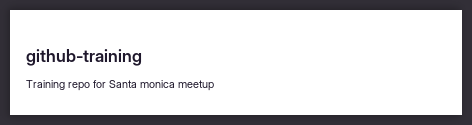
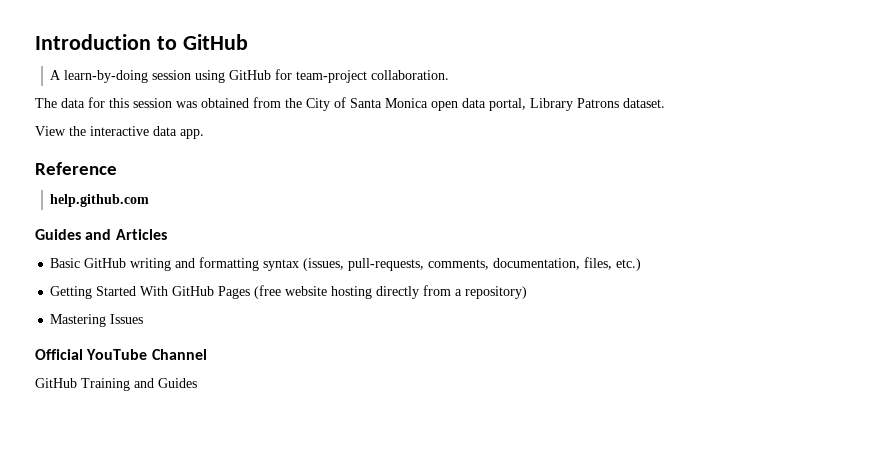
[26,49,142,66] [26,80,214,91] github-training // Training repo for Santa monica meetup -> [35,34,248,50] [50,69,450,83] [35,97,665,111] [35,126,204,139] [35,162,117,175] [50,194,150,207] [35,229,167,240] [50,257,642,271] [50,285,528,299] [50,314,144,327] [35,349,207,360] [35,378,197,391] Introduction to GitHub // A learn-by-doing session using GitHub for team-project collaboration. // The data for this session was obtained from the City of Santa Monica open data portal, Library Patrons dataset. // View the interactive data app. // Reference // help.github.com // Guides and Articles // Basic GitHub writing and formatting syntax (issues, pull-requests, comments, documentation, files, etc.) // Getting Started With GitHub Pages (free website hosting directly from a repository) // Mastering Issues // Official YouTube Channel // GitHub Training and Guides

